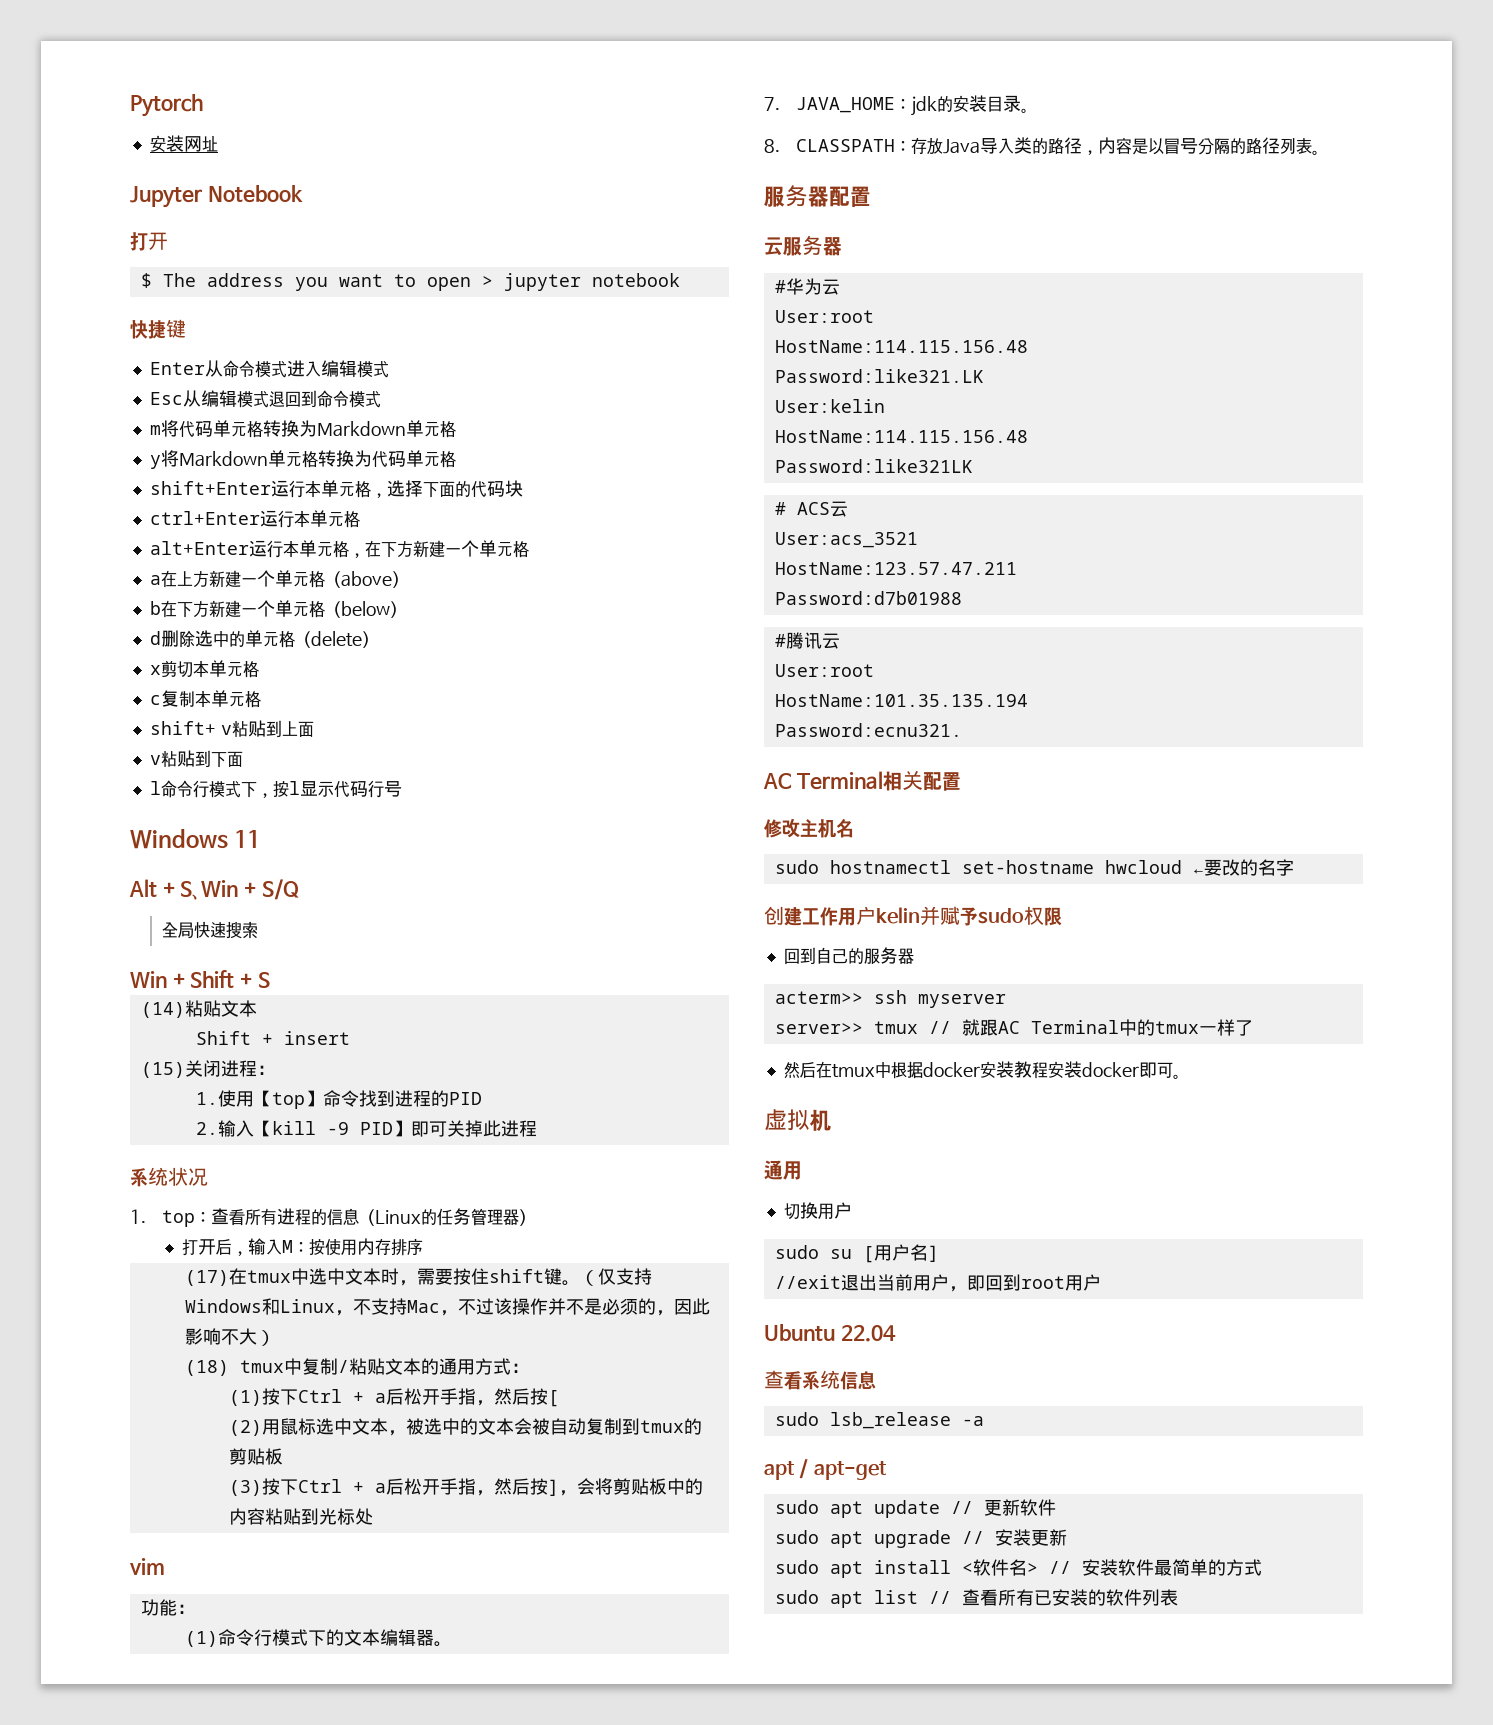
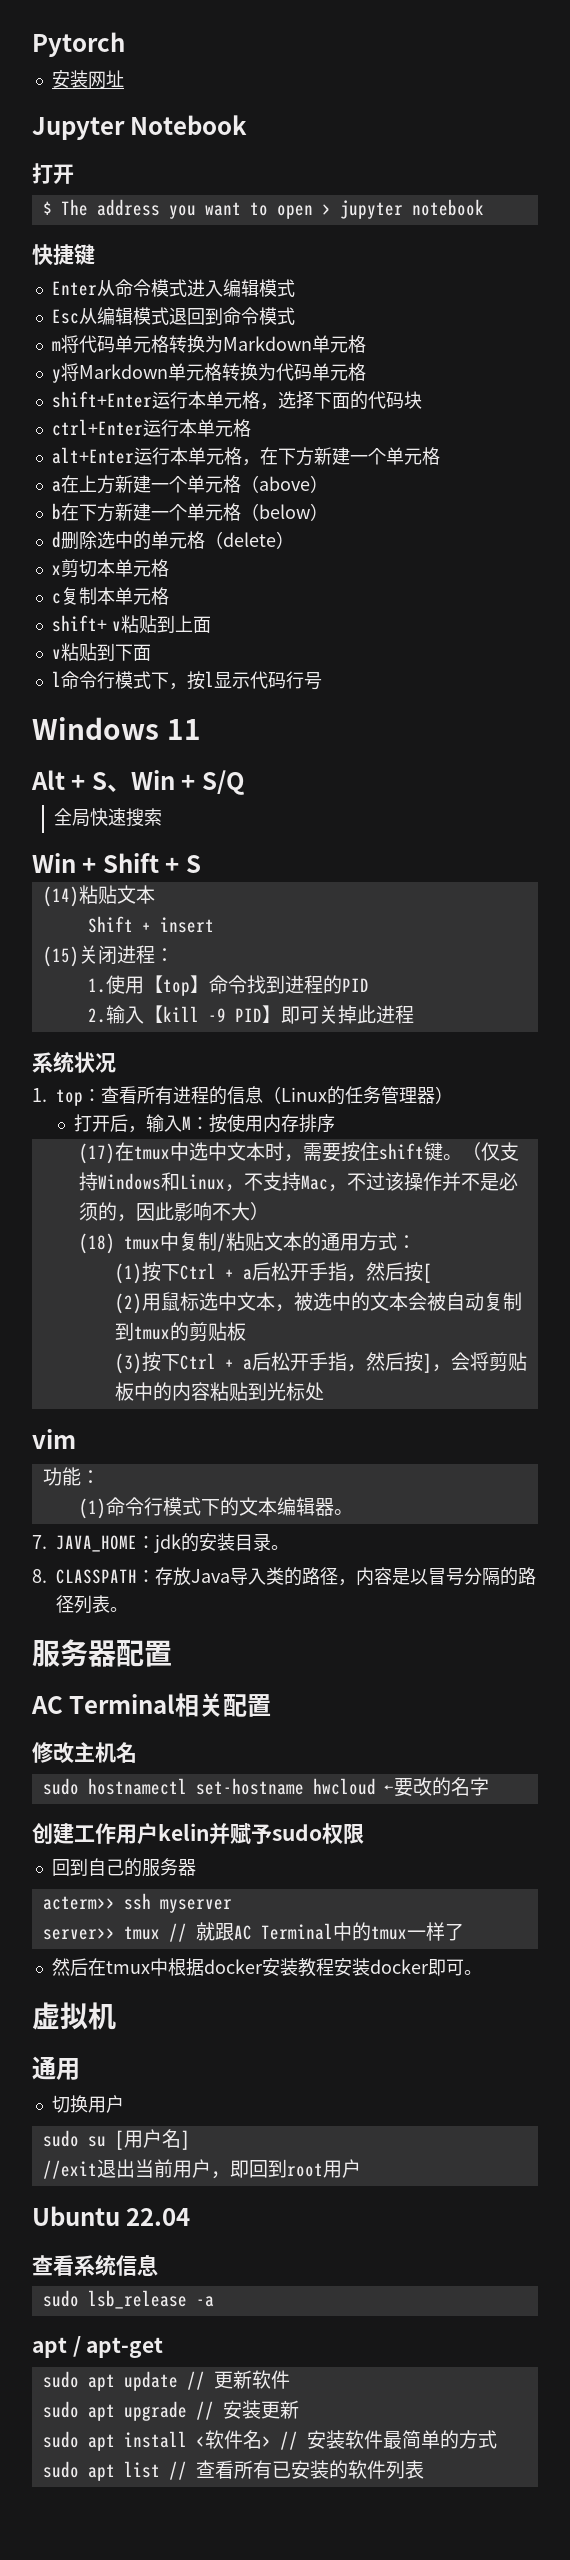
[764,235,842,256] [774,278,840,295] [774,310,874,323] [774,340,1028,353] [774,369,984,383] [774,399,885,413] [774,430,1028,443] [774,459,973,473] [774,501,848,517] [774,532,918,548] [774,562,1017,575] [774,591,962,605] [774,632,840,649] [774,664,874,677] [774,694,1028,707] [774,723,962,737] // 云服务器 // #华为云 // User:root // HostName:114.115.156.48 // Password:like321.LK // User:kelin // HostName:114.115.156.48 // Password:like321LK // # ACS云 // User:acs_3521 // HostName:123.57.47.211 // Password:d7b01988 // #腾讯云 // User:root // HostName:101.35.135.194 // Password:ecnu321. -> (172, 1653) none

